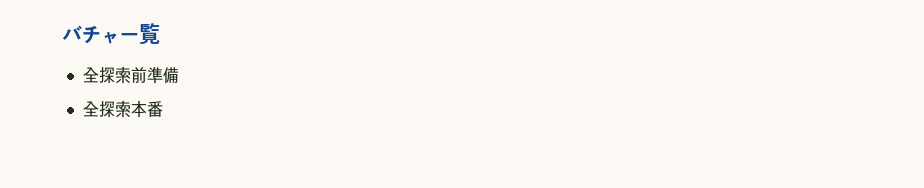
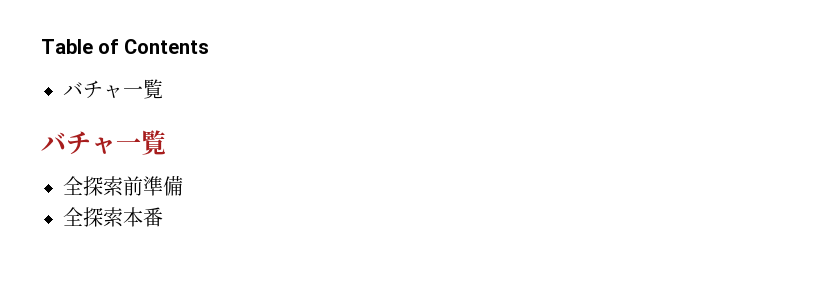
(62, 33) none -> [41,39,209,54] [63,79,163,99] Table of Contents // バチャ一覧 //

